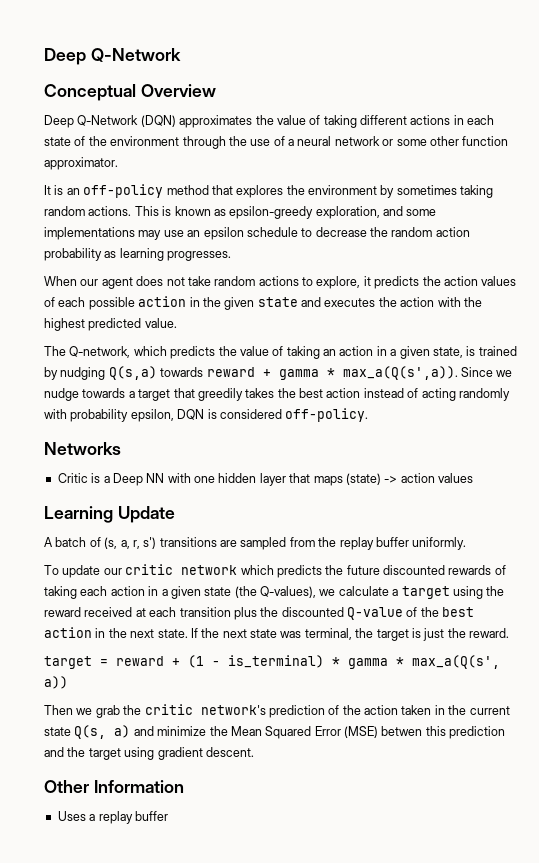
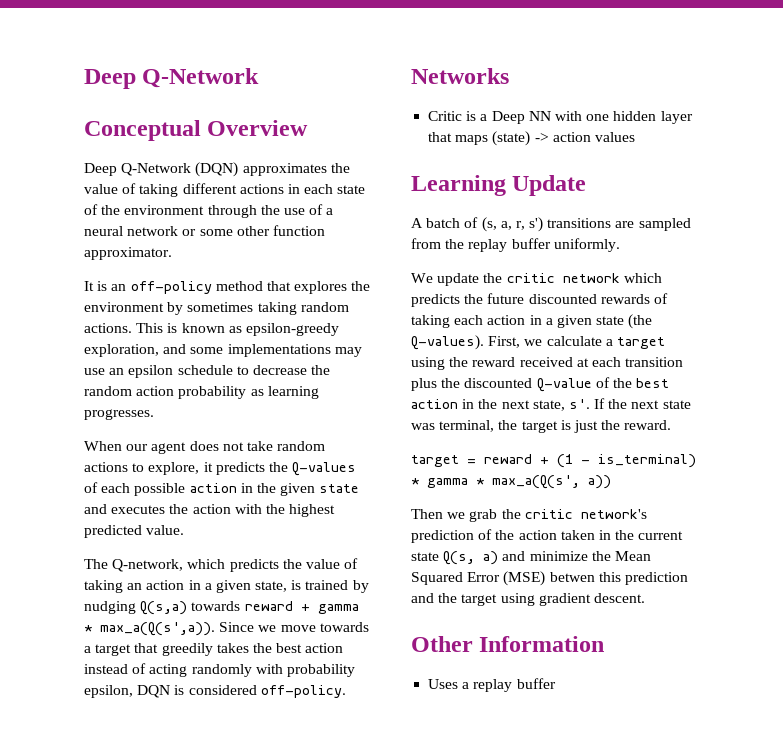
[443,276,517,286] action values -> [292,462,357,476] Q-values
[44,388,79,401] nudge -> [280,625,316,632] move
[44,565,122,578] To update our -> [411,273,503,286] We update the
[260,586,316,598] Q-values), -> [411,335,521,350] Q-values). First,
[157,629,188,638] state. -> [532,399,590,411] state, s'.

